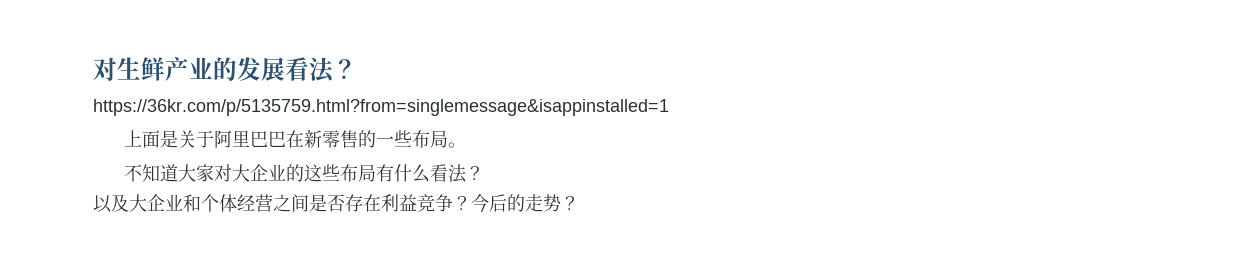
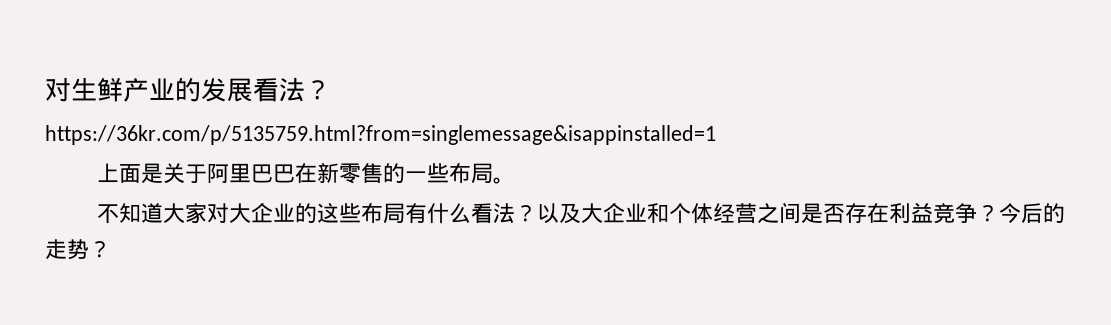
(484, 173) // -> (537, 213) none

